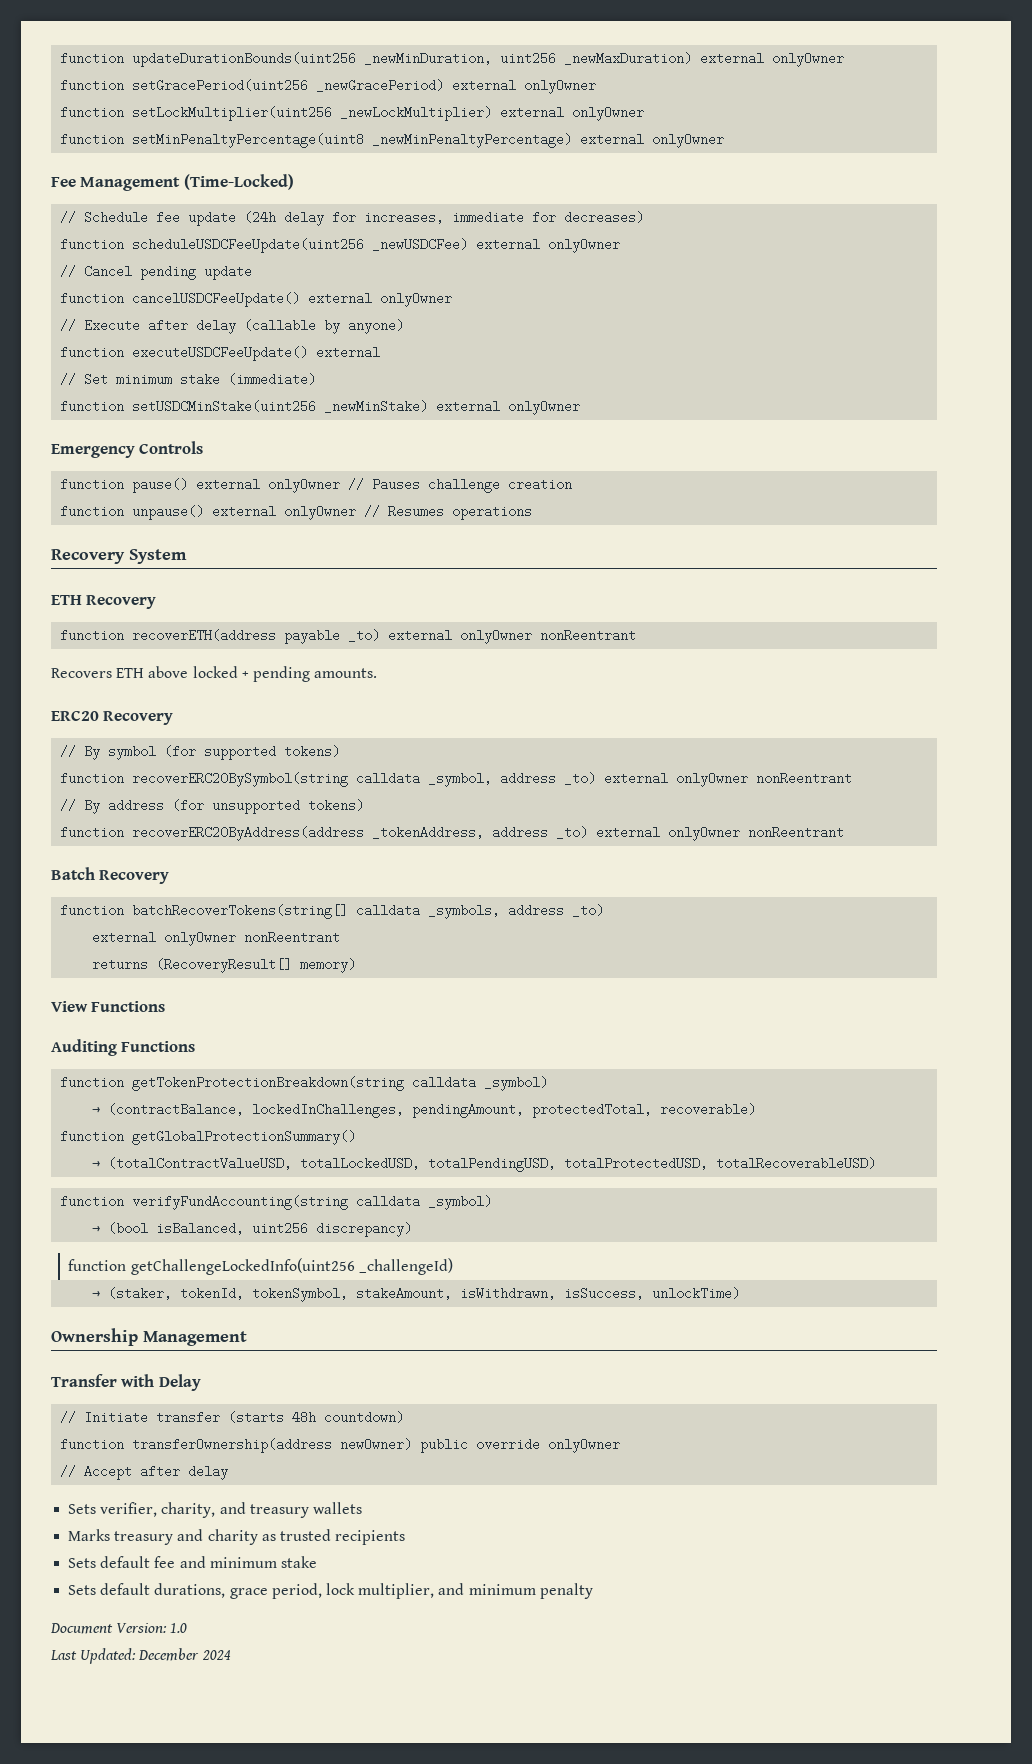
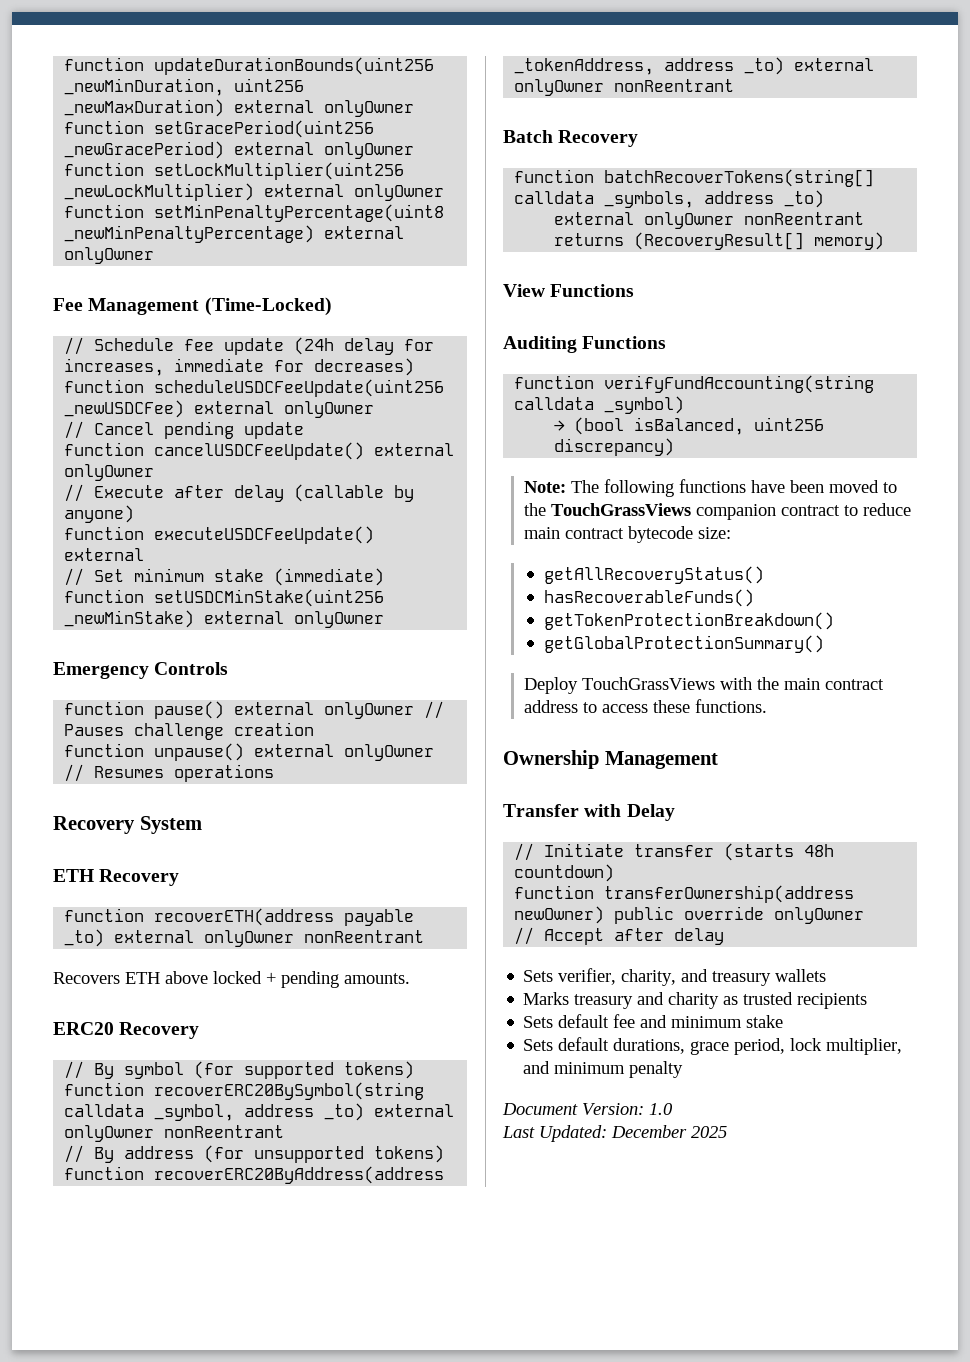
[60,1076,549,1091] [92,1103,757,1118] [60,1130,357,1145] [92,1157,877,1172] // function getTokenProtectionBreakdown(string calldata _symbol) // → (contractBalance, lockedInChallenges, pendingAmount, protectedTotal, recoverable) // function getGlobalProtectionSummary() // → (totalContractValueUSD, totalLockedUSD, totalPendingUSD, totalProtectedUSD, totalRecoverableUSD) -> (667, 342) none
[68,1258,453,1275] [92,1287,741,1302] function getChallengeLockedInfo(uint256 _challengeId) // → (staker, tokenId, tokenSymbol, stakeAmount, isWithdrawn, isSuccess, unlockTime) -> [523,479,897,497] [523,503,911,520] [523,526,731,543] [544,566,765,584] [544,589,755,607] [544,612,835,630] [544,635,825,653] [523,677,884,694] [523,699,767,713] Note: The following functions have been moved to the TouchGrassViews companion contract to reduce main contract bytecode size: // getAllRecoveryStatus() // hasRecoverableFunds() // getTokenProtectionBreakdown() // getGlobalProtectionSummary() // Deploy TouchGrassViews with the main contract address to access these functions.
[201,1650,231,1660] 2024 -> [691,1126,727,1138] 2025

